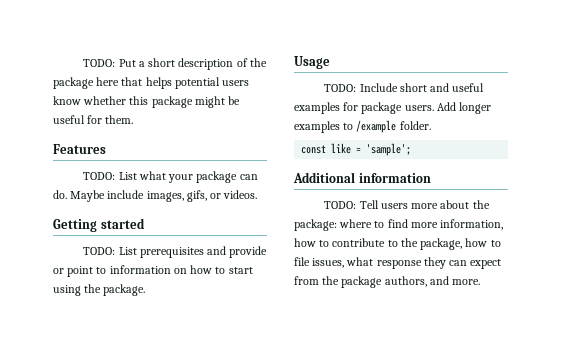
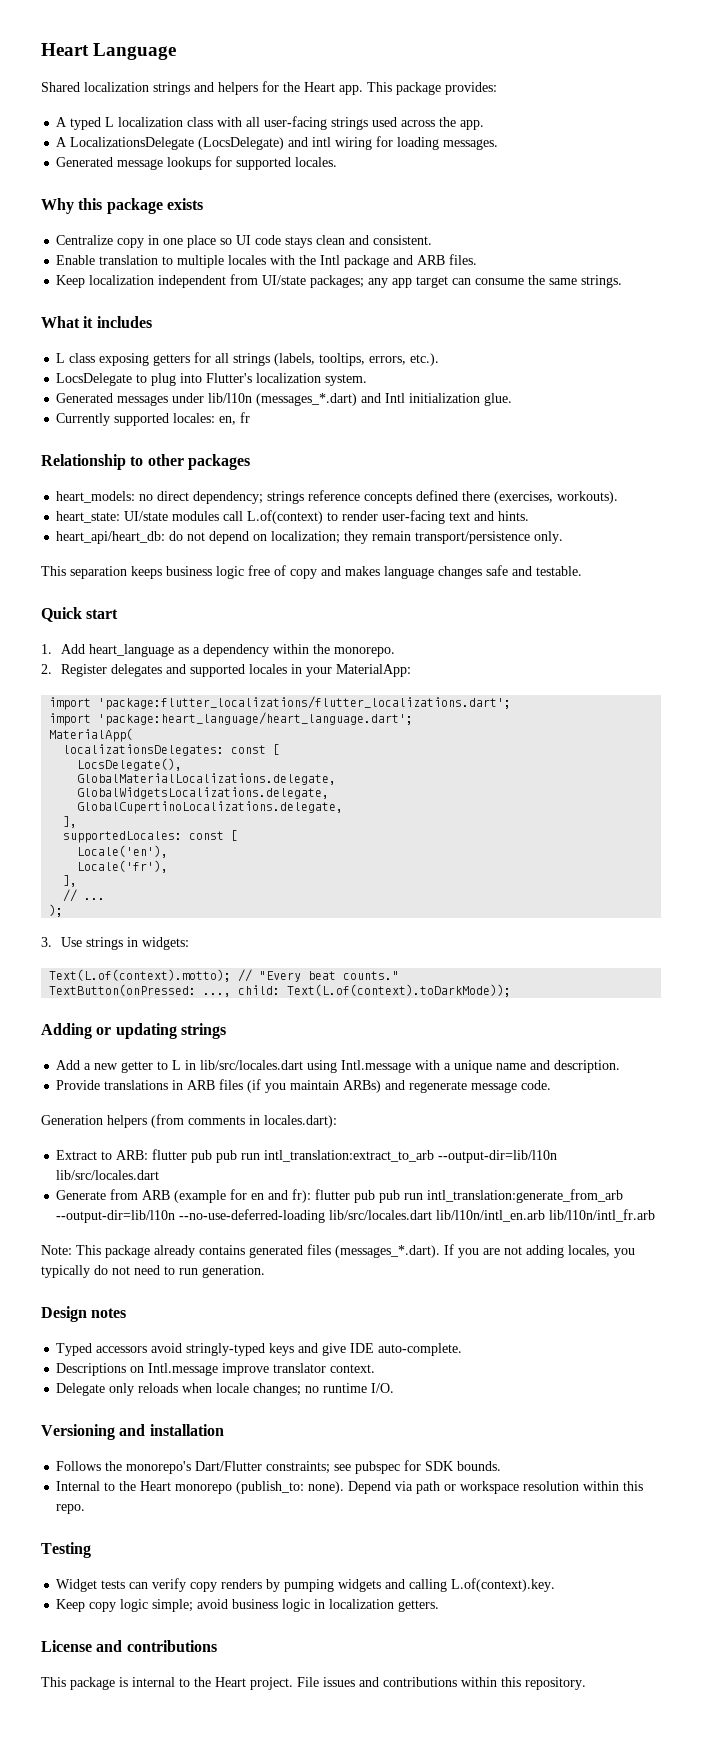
[83,58,267,70] [53,77,250,89] [53,96,241,108] [53,115,134,124] [53,144,106,154] [83,171,258,183] [53,190,258,202] [53,218,145,232] [83,246,268,258] [53,265,253,277] [53,284,146,296] [294,56,330,69] [324,83,485,92] [294,102,492,114] [294,120,431,133] [301,143,412,156] [293,172,431,183] [324,200,490,209] [294,219,504,231] [294,238,501,250] [294,257,502,269] [294,276,481,288] TODO: Put a short description of the package here that helps potential users know whether this package might be useful for them. // Features // TODO: List what your package can do. Maybe include images, gifs, or videos. // Getting started // TODO: List prerequisites and provide or point to information on how to start using the package. // Usage // TODO: Include short and useful examples for package users. Add longer examples to /example folder. // const like = 'sample'; // Additional information // TODO: Tell users more about the package: where to find more information, how to contribute to the package, how to file issues, what response they can expect from the package authors, and more. -> [41,43,177,60] [41,81,497,95] [56,116,485,130] [56,136,499,150] [56,156,338,170] [41,198,203,214] [56,235,433,248] [56,254,478,268] [56,274,623,288] [41,316,152,328] [56,352,440,366] [56,373,368,386] [56,393,513,406] [56,412,251,426] [41,454,250,470] [56,490,619,504] [56,510,530,524] [56,531,564,544] [41,565,582,579] [41,607,119,622] [41,644,395,657] [41,664,411,677] [49,696,512,710] [49,712,414,726] [49,728,134,742] [63,744,281,756] [77,758,183,771] [77,773,337,785] [77,787,330,799] [77,801,344,814] [63,816,78,828] [63,830,239,843] [77,845,169,858] [77,860,169,873] [63,875,78,887] [63,889,106,902] [49,904,64,917] [41,937,189,950] [49,969,400,982] [49,984,512,997] [41,1023,226,1039] [56,1060,621,1073] [56,1079,552,1093] [41,1114,337,1128] [56,1149,558,1163] [56,1170,160,1180] [56,1189,624,1203] [56,1209,656,1223] [41,1244,635,1258] [41,1265,265,1278] [41,1306,127,1322] [56,1343,463,1356] [56,1363,376,1376] [56,1383,395,1396] [41,1424,224,1440] [56,1460,502,1474] [56,1481,644,1494] [56,1504,86,1514] [41,1542,91,1558] [56,1578,556,1592] [56,1599,440,1612] [41,1640,217,1652] [41,1677,586,1690] Heart Language // Shared localization strings and helpers for the Heart app. This package provides: // A typed L localization class with all user‑facing strings used across the app. // A LocalizationsDelegate (LocsDelegate) and intl wiring for loading messages. // Generated message lookups for supported locales. // Why this package exists // Centralize copy in one place so UI code stays clean and consistent. // Enable translation to multiple locales with the Intl package and ARB files. // Keep localization independent from UI/state packages; any app target can consume the same strings. // What it includes // L class exposing getters for all strings (labels, tooltips, errors, etc.). // LocsDelegate to plug into Flutter's localization system. // Generated messages under lib/l10n (messages_*.dart) and Intl initialization glue. // Currently supported locales: en, fr // Relationship to other packages // heart_models: no direct dependency; strings reference concepts defined there (exercises, workouts). // heart_state: UI/state modules call L.of(context) to render user‑facing text and hints. // heart_api/heart_db: do not depend on localization; they remain transport/persistence only. // This separation keeps business logic free of copy and makes language changes safe and testable. // Quick start // 1. Add heart_language as a dependency within the monorepo. // 2. Register delegates and supported locales in your MaterialApp: // import 'package:flutter_localizations/flutter_localizations.dart'; // import 'package:heart_language/heart_language.dart'; // MaterialApp( // localizationsDelegates: const [ // LocsDelegate(), // GlobalMaterialLocalizations.delegate, // GlobalWidgetsLocalizations.delegate, // GlobalCupertinoLocalizations.delegate, // ], // supportedLocales: const [ // Locale('en'), // Locale('fr'), // ], // // ... // ); // 3. Use strings in widgets: // Text(L.of(context).motto); // "Every beat counts." // TextButton(onPressed: ..., child: Text(L.of(context).toDarkMode)); // Adding or updating strings // Add a new getter to L in lib/src/locales.dart using Intl.message with a unique name and description. // Provide translations in ARB files (if you maintain ARBs) and regenerate message code. // Generation helpers (from comments in locales.dart): // Extract to ARB: flutter pub pub run intl_translation:extract_to_arb --output-dir=lib/l10n lib/src/locales.dart // Generate from ARB (example for en and fr): flutter pub pub run intl_translation:generate_from_arb --output-dir=lib/l10n --no-use-deferred-loading lib/src/locales.dart lib/l10n/intl_en.arb lib/l10n/intl_fr.arb // Note: This package already contains generated files (messages_*.dart). If you are not adding locales, you typically do not need to run generation. // Design notes // Typed accessors avoid stringly‑typed keys and give IDE auto‑complete. // Descriptions on Intl.message improve translator context. // Delegate only reloads when locale changes; no runtime I/O. // Versioning and installation // Follows the monorepo's Dart/Flutter constraints; see pubspec for SDK bounds. // Internal to the Heart monorepo (publish_to: none). Depend via path or workspace resolution within this repo. // Testing // Widget tests can verify copy renders by pumping widgets and calling L.of(context).key. // Keep copy logic simple; avoid business logic in localization getters. // License and contributions // This package is internal to the Heart project. File issues and contributions within this repository.

